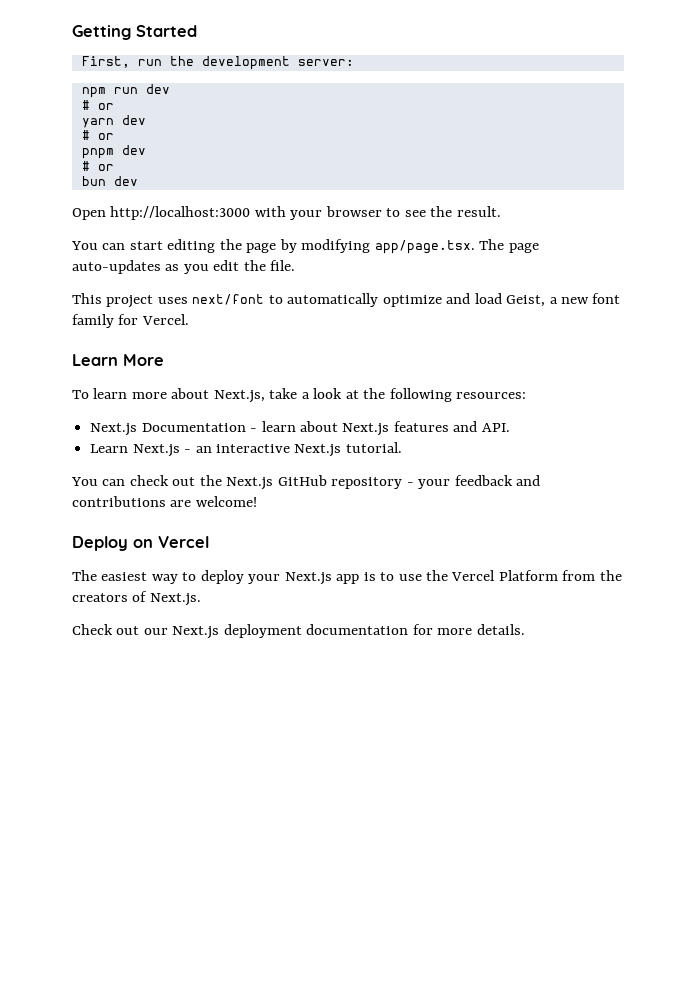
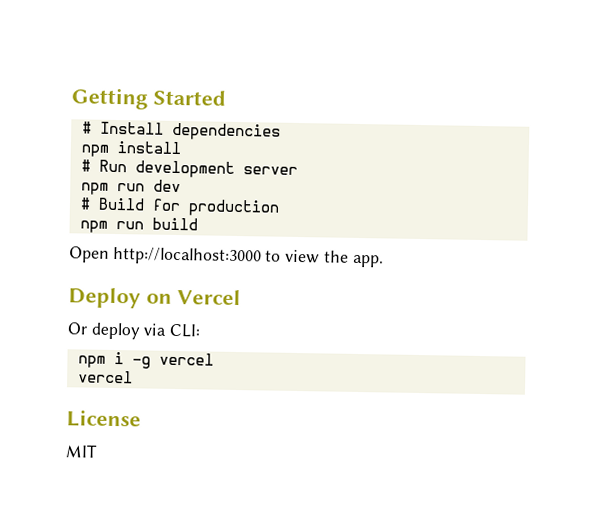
[81,56,354,70] [81,84,170,98] [81,100,114,110] [81,115,146,128] [81,130,114,140] [81,145,146,159] [81,161,114,171] [81,176,138,186] [72,206,501,220] [71,239,539,254] [72,260,296,274] [72,293,621,308] [72,314,189,328] [72,354,164,366] [72,388,527,403] [90,421,510,436] [90,442,402,457] [71,475,541,490] [72,496,257,507] [72,536,209,551] [72,570,622,585] [72,591,201,606] [72,624,525,639] First, run the development server: // npm run dev // # or // yarn dev // # or // pnpm dev // # or // bun dev // Open http://localhost:3000 with your browser to see the result. // You can start editing the page by modifying app/page.tsx. The page auto-updates as you edit the file. // This project uses next/font to automatically optimize and load Geist, a new font family for Vercel. // Learn More // To learn more about Next.js, take a look at the following resources: // Next.js Documentation - learn about Next.js features and API. // Learn Next.js - an interactive Next.js tutorial. // You can check out the Next.js GitHub repository - your feedback and contributions are welcome! // Deploy on Vercel // The easiest way to deploy your Next.js app is to use the Vercel Platform from the creators of Next.js. // Check out our Next.js deployment documentation for more details. -> [81,121,281,141] [80,141,182,157] [80,159,298,178] [80,179,181,195] [79,197,280,217] [79,217,198,233] [69,246,384,268] [68,287,241,309] [67,322,202,340] [77,351,214,369] [77,370,133,384] [66,409,141,428] [65,444,98,458] # Install dependencies // npm install // # Run development server // npm run dev // # Build for production // npm run build // Open http://localhost:3000 to view the app. // Deploy on Vercel // Or deploy via CLI: // npm i -g vercel // vercel // License // MIT

